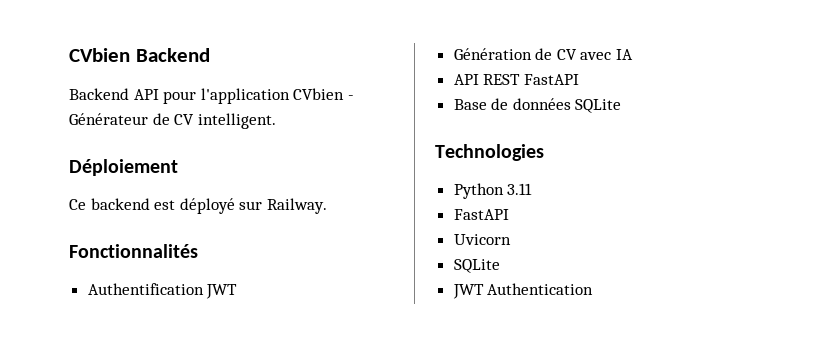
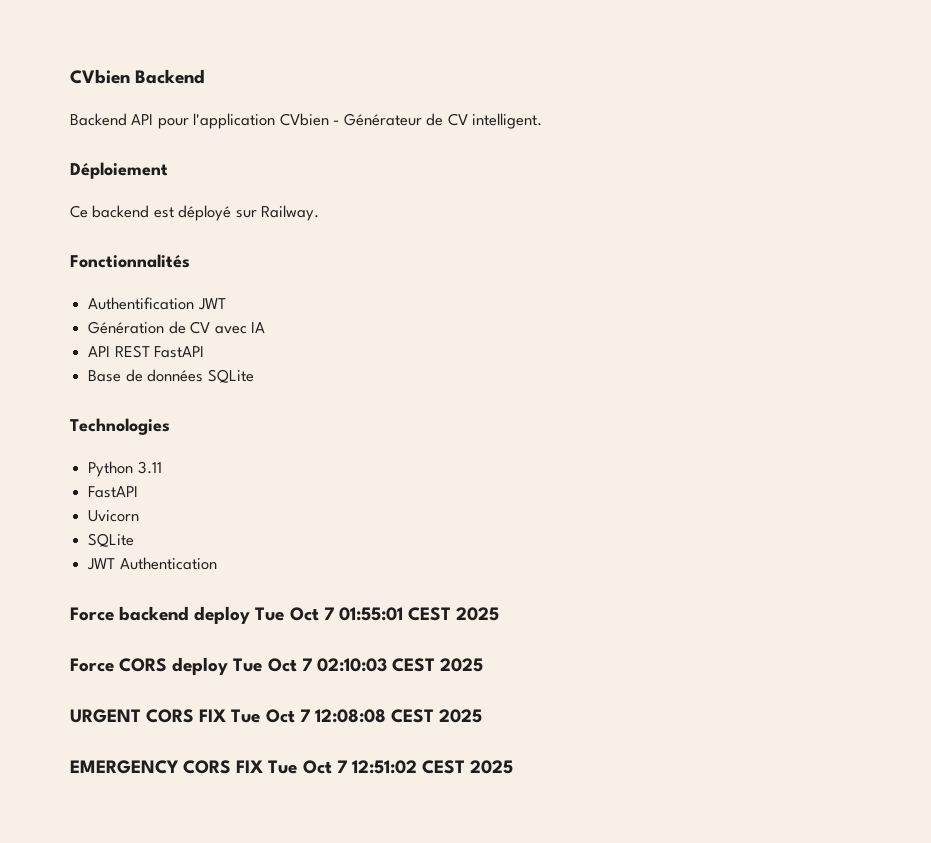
(594, 289) none -> [70,606,500,624] [70,657,484,675] [70,709,483,723] [70,760,514,774] // Force backend deploy Tue Oct 7 01:55:01 CEST 2025 // Force CORS deploy Tue Oct 7 02:10:03 CEST 2025 // URGENT CORS FIX Tue Oct 7 12:08:08 CEST 2025 // EMERGENCY CORS FIX Tue Oct 7 12:51:02 CEST 2025

